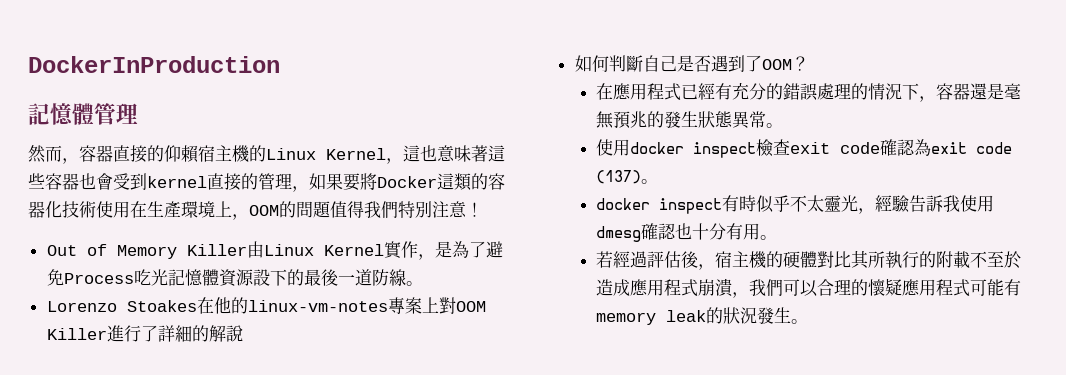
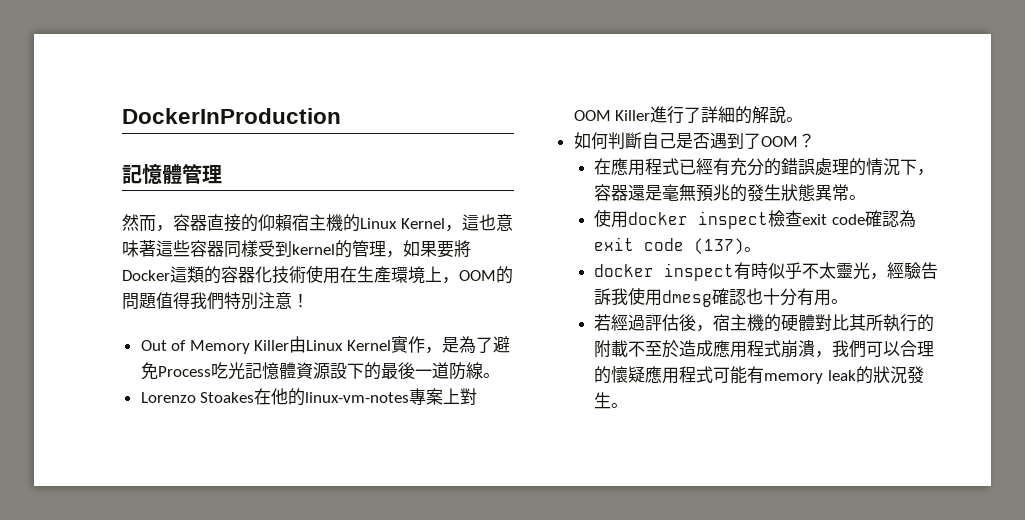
[79,173,113,190] 也會 -> [224,240,258,258] 同樣
[207,173,241,191] 直接 -> (335, 249) none
(243, 333) none -> [786,117,804,122] 。

